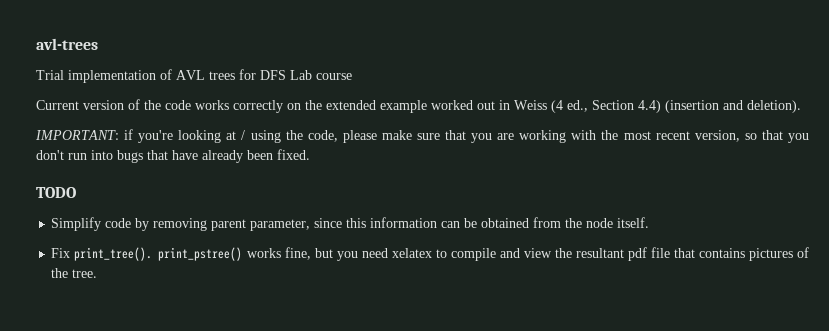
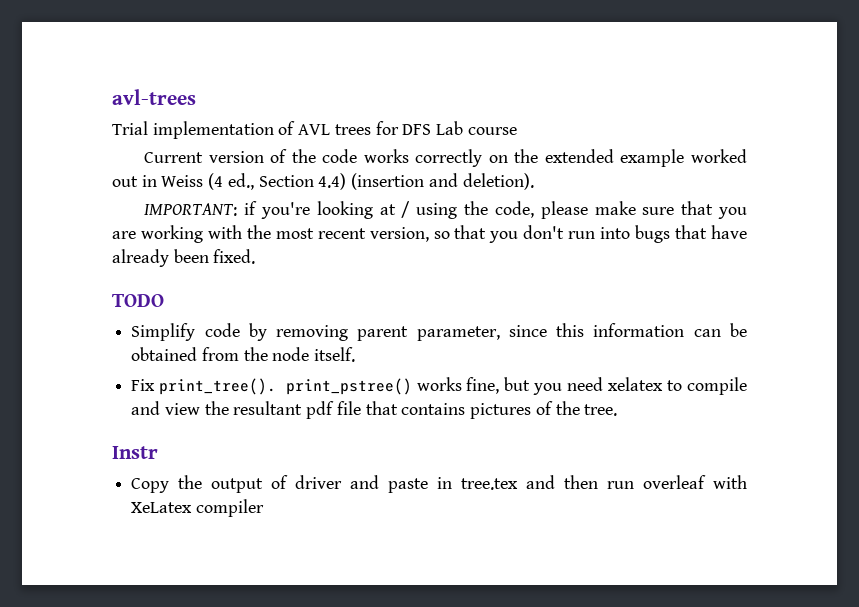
(98, 273) none -> [112,446,158,459] [131,475,747,493] [131,499,264,517] // Instr // Copy the output of driver and paste in tree.tex and then run overleaf with XeLatex compiler

